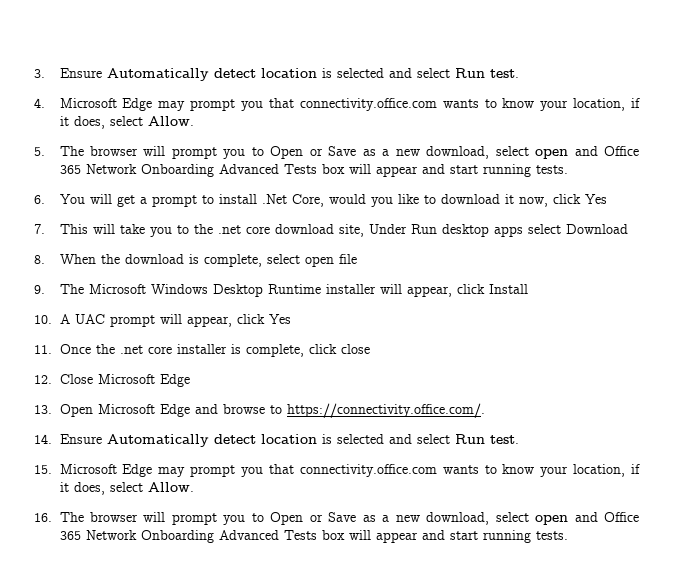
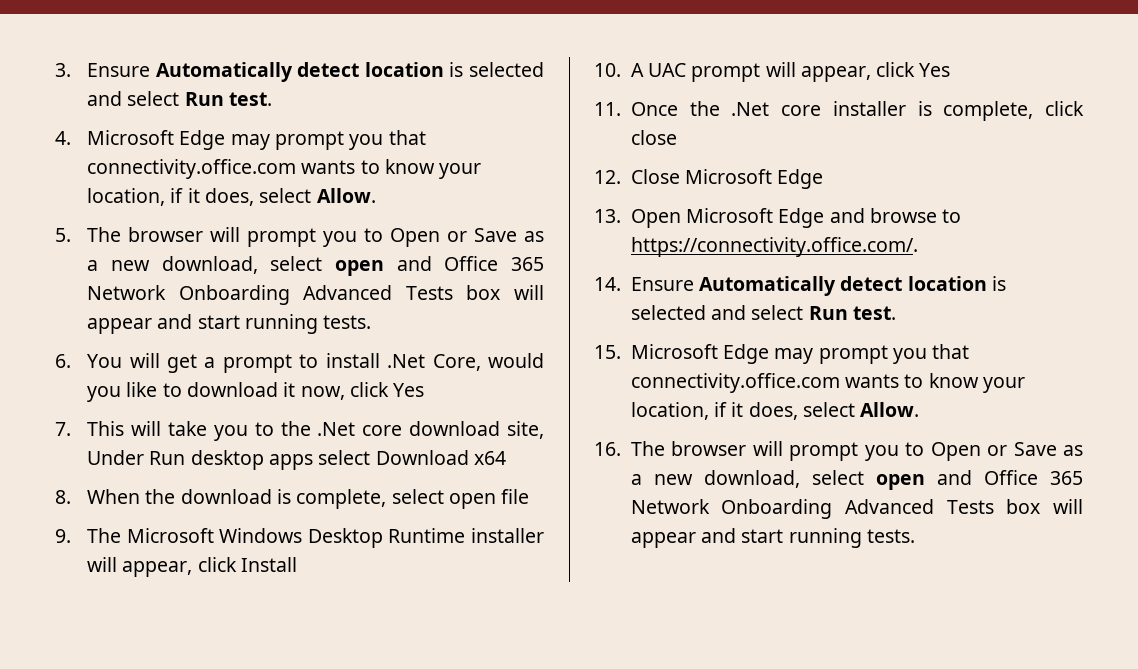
[217,225,241,234] .net -> [317,422,356,436] .Net
(628, 229) none -> [473,451,506,465] x64
[119,345,143,354] .net -> [731,102,770,116] .Net

